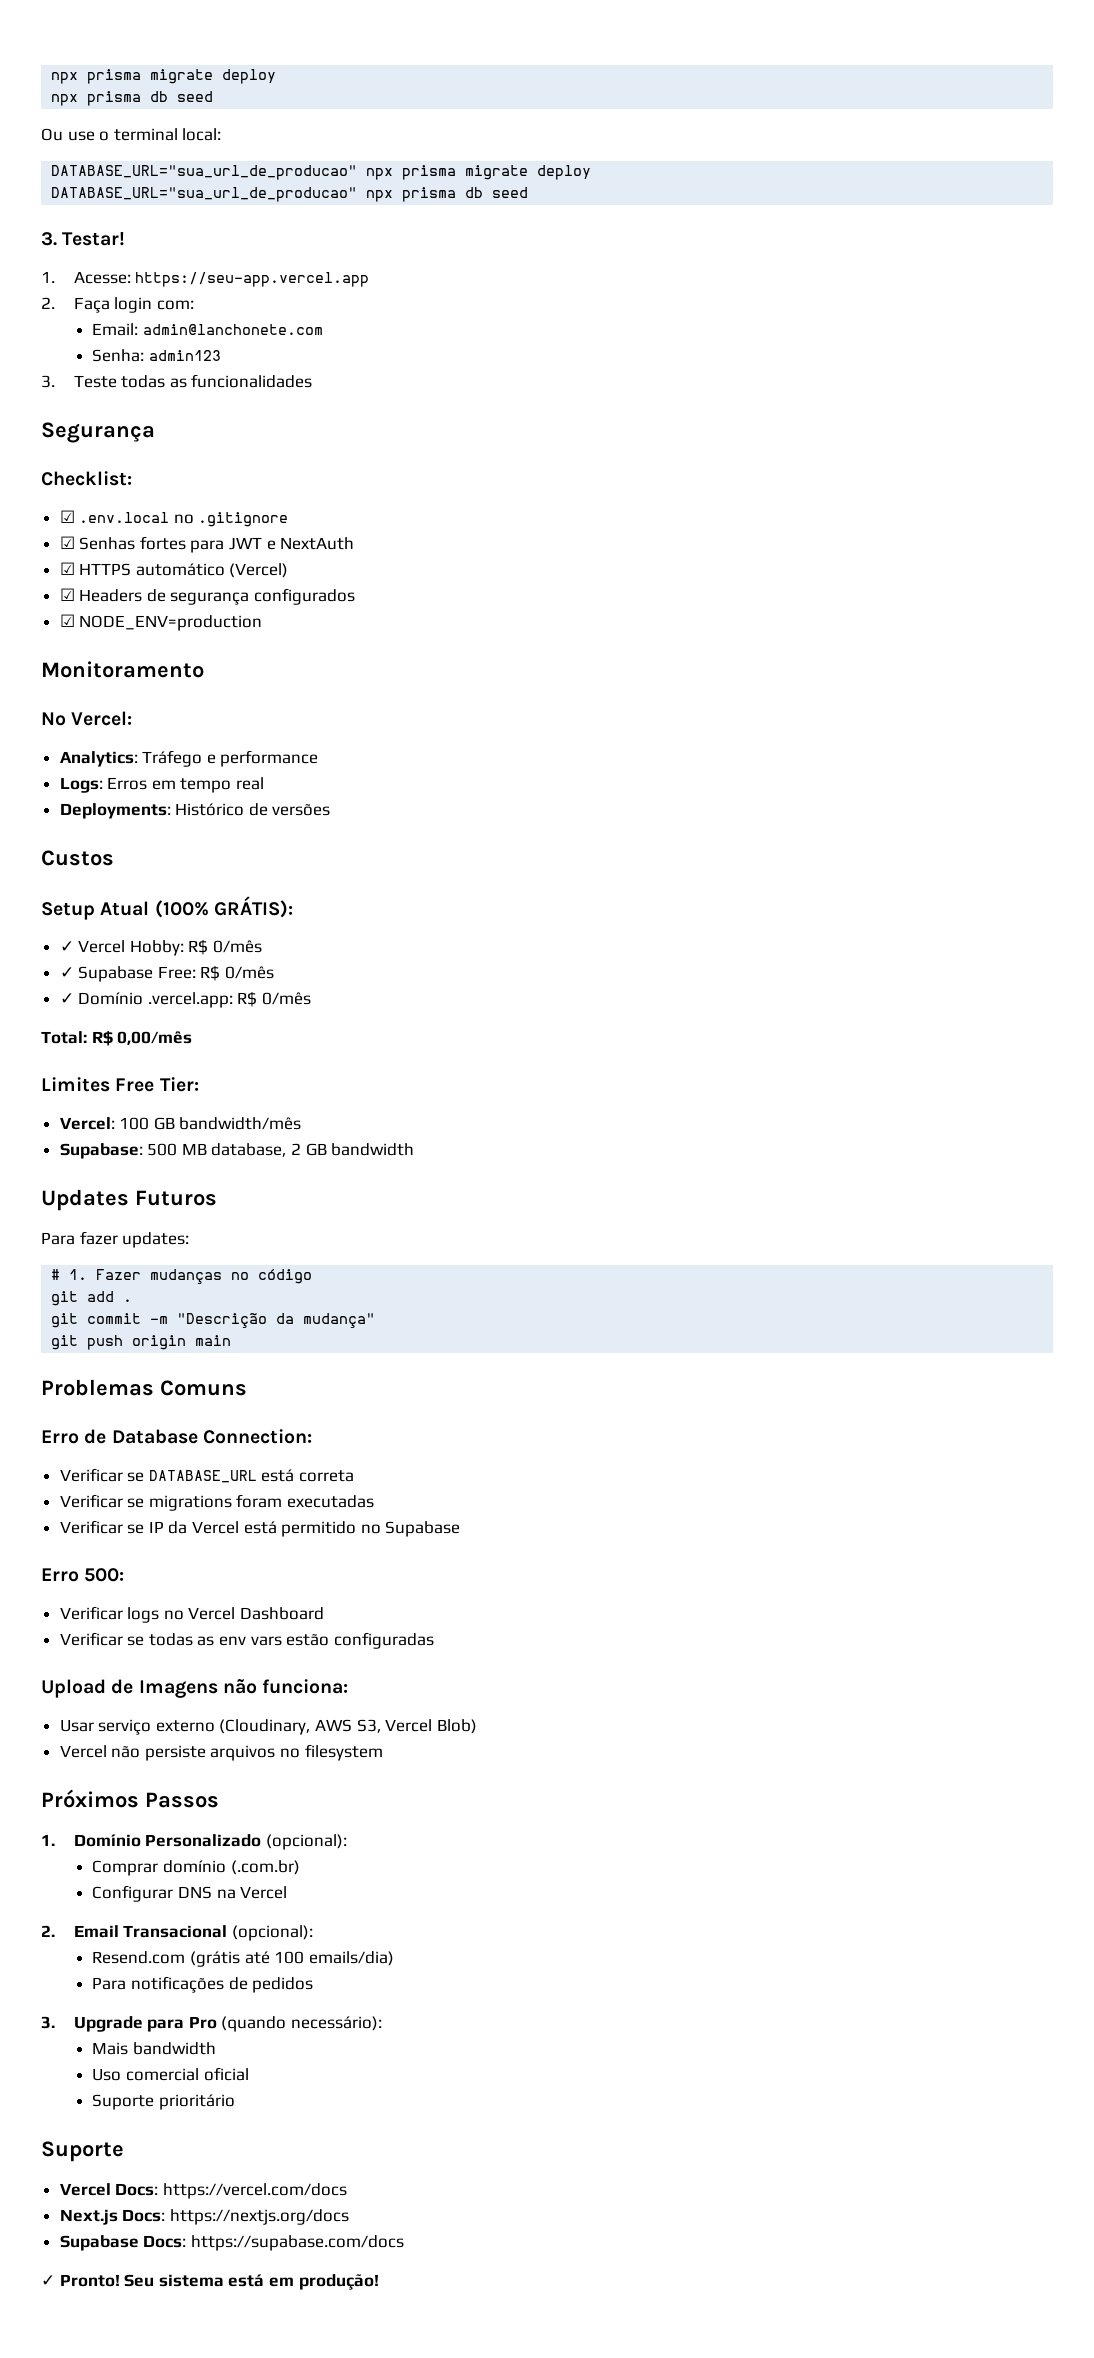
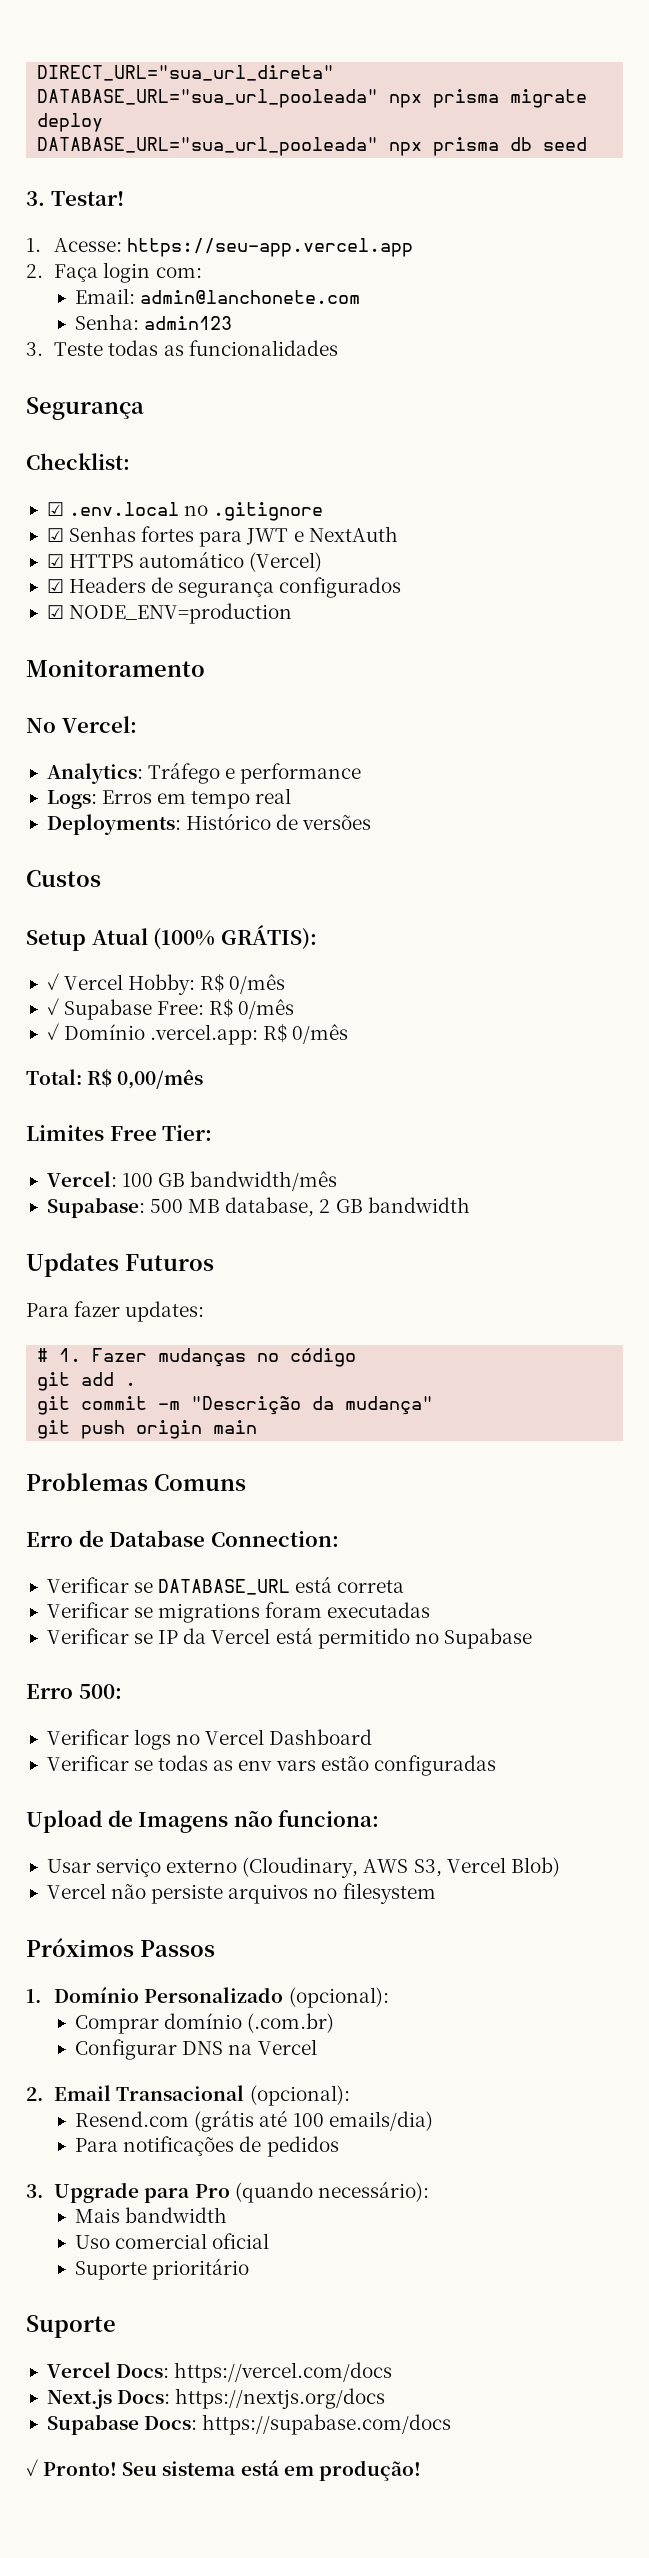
[51,69,277,84] [51,91,214,106] [41,128,222,141] [51,165,592,180] [51,187,358,202] npx prisma migrate deploy // npx prisma db seed // Ou use o terminal local: // DATABASE_URL="sua_url_de_producao" npx prisma migrate deploy // DATABASE_URL="sua_url_de_producao" -> [37,65,335,81] [37,89,588,108] [37,113,104,132] [37,137,379,156] DIRECT_URL="sua_url_direta" DATABASE_URL="sua_url_pooleada" npx prisma migrate deploy // DATABASE_URL="sua_url_pooleada"

